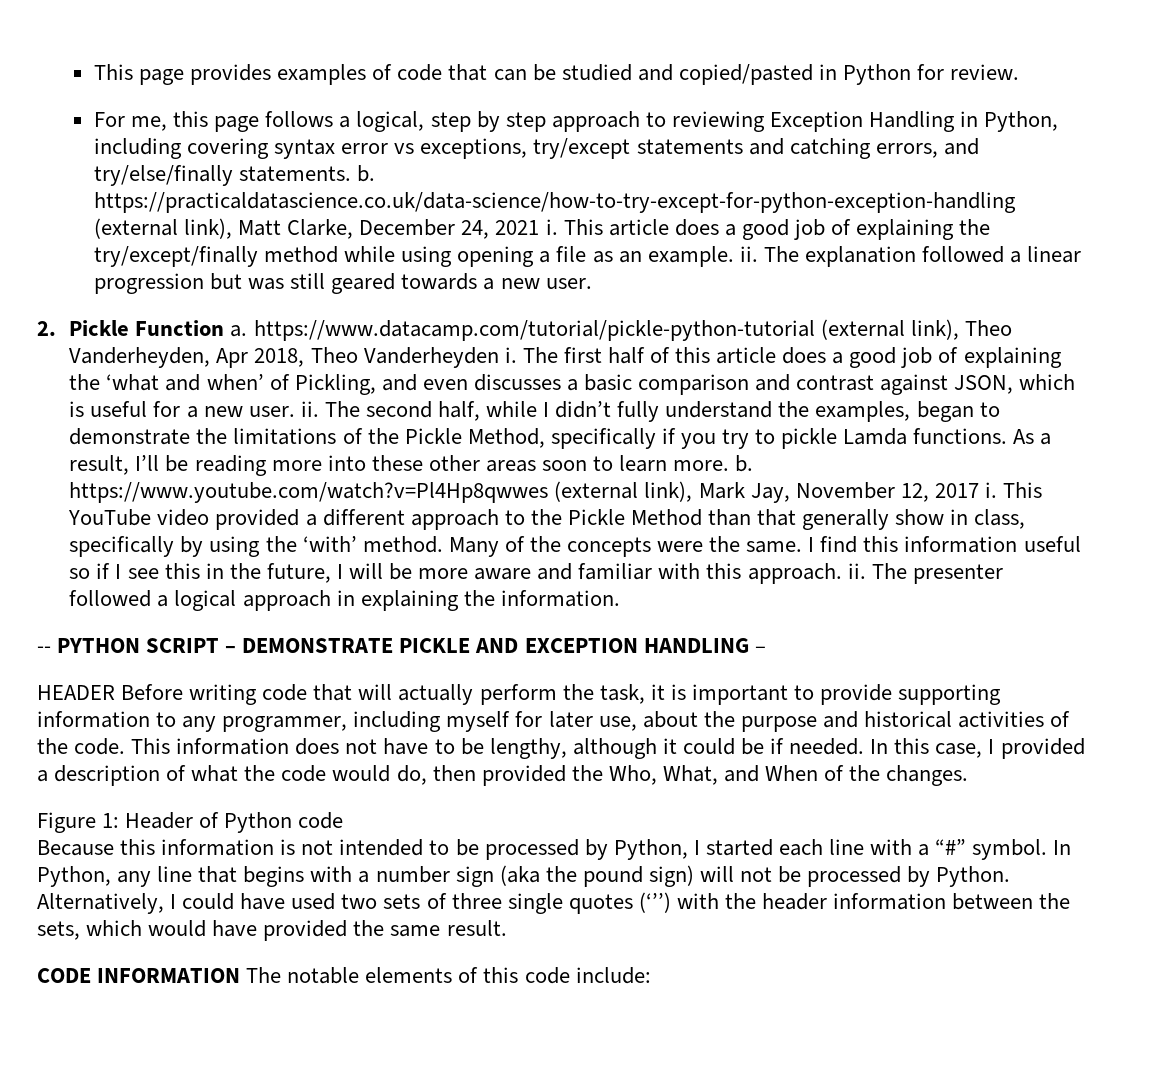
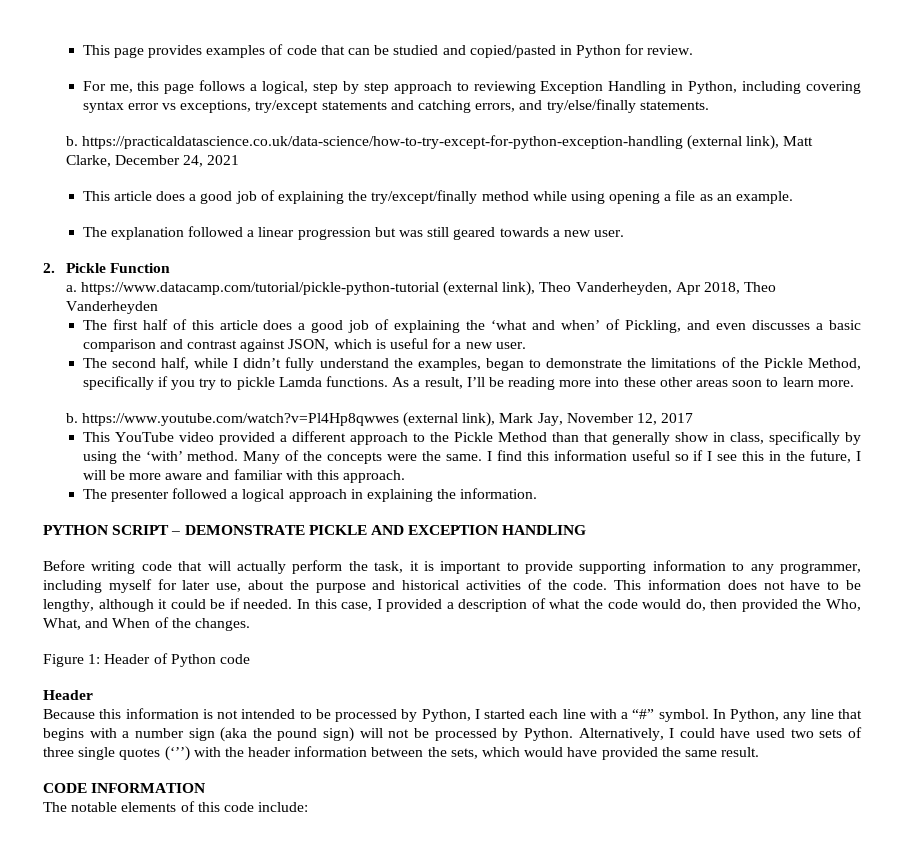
(352, 174) none -> (709, 105) //
[545,219,558,235] i. -> (240, 160) //
[739,246,758,262] ii. -> (793, 197) //
(225, 328) none -> (170, 268) //
[504,347,517,363] i. -> (158, 307) //
[300,401,319,417] ii. -> (526, 345) //
(730, 465) none -> (854, 383) //
[984,482,997,498] i. -> (694, 418) //
[847,563,866,579] ii. -> (406, 476) //
[37,646,51,653] -- -> (538, 493) none
[754,646,766,653] [37,685,115,700] – // HEADER -> (587, 530) //
(344, 820) none -> [43,690,93,700] // Header
(241, 975) none -> (206, 788) //

